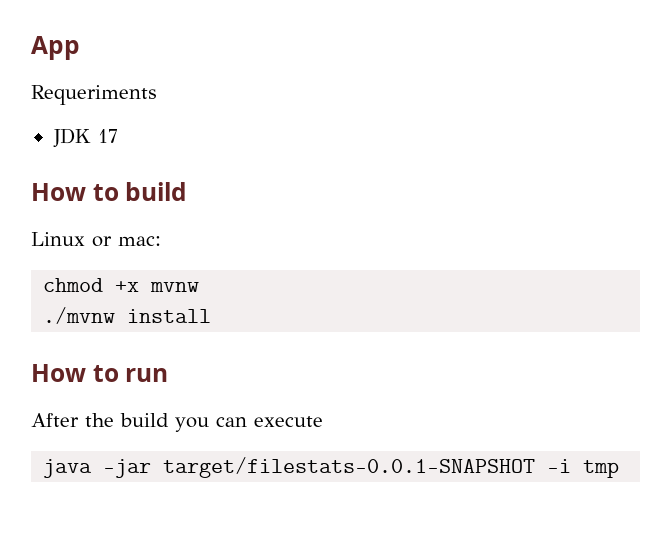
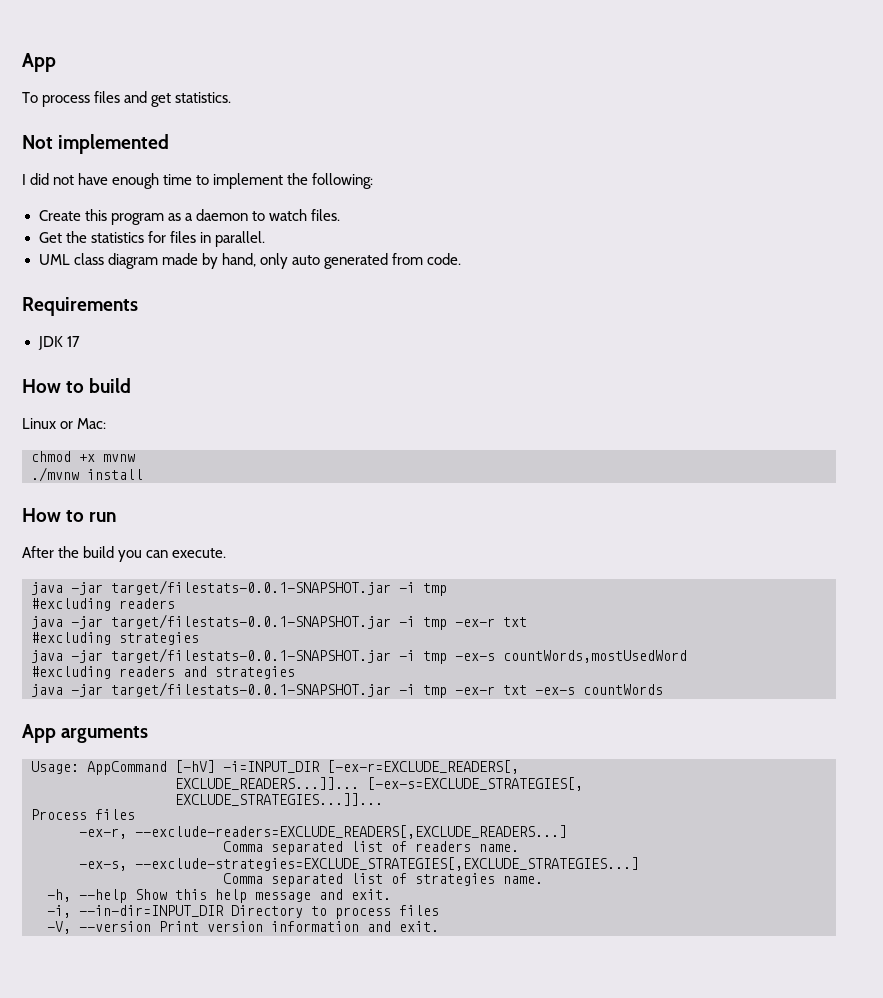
[31,85,156,105] Requeriments -> [22,91,232,107] [22,134,170,154] [22,173,374,189] [38,209,340,225] [38,231,265,247] [38,253,462,269] [22,297,138,316] To process files and get statistics. // Not implemented // I did not have enough time to implement the following: // Create this program as a daemon to watch files. // Get the statistics for files in parallel. // UML class diagram made by hand, only auto generated from code. // Requirements
[118,236,161,246] mac: -> [77,418,107,429] Mac:
[254,416,323,427] [43,457,620,478] execute // java -jar target/filestats-0.0.1-SNAPSHOT -i tmp -> [172,548,227,558] [31,580,447,596] [31,598,175,611] [31,614,527,630] [31,632,199,645] [31,648,687,664] [31,666,295,679] [31,682,663,698] [22,724,149,743] [31,760,519,775] [175,777,583,791] [175,793,383,806] [31,809,135,820] [79,825,567,839] [223,841,519,855] [79,857,639,871] [223,873,543,887] [47,889,391,903] [47,905,439,919] [47,921,439,934] execute. // java -jar target/filestats-0.0.1-SNAPSHOT.jar -i tmp // #excluding readers // java -jar target/filestats-0.0.1-SNAPSHOT.jar -i tmp -ex-r txt // #excluding strategies // java -jar target/filestats-0.0.1-SNAPSHOT.jar -i tmp -ex-s countWords,mostUsedWord // #excluding readers and strategies // java -jar target/filestats-0.0.1-SNAPSHOT.jar -i tmp -ex-r txt -ex-s countWords // App arguments // Usage: AppCommand [-hV] -i=INPUT_DIR [-ex-r=EXCLUDE_READERS[, // EXCLUDE_READERS...]]... [-ex-s=EXCLUDE_STRATEGIES[, // EXCLUDE_STRATEGIES...]]... // Process files // -ex-r, --exclude-readers=EXCLUDE_READERS[,EXCLUDE_READERS...] // Comma separated list of readers name. // -ex-s, --exclude-strategies=EXCLUDE_STRATEGIES[,EXCLUDE_STRATEGIES...] // Comma separated list of strategies name. // -h, --help Show this help message and exit. // -i, --in-dir=INPUT_DIR Directory to process files // -V, --version Print version information and exit.

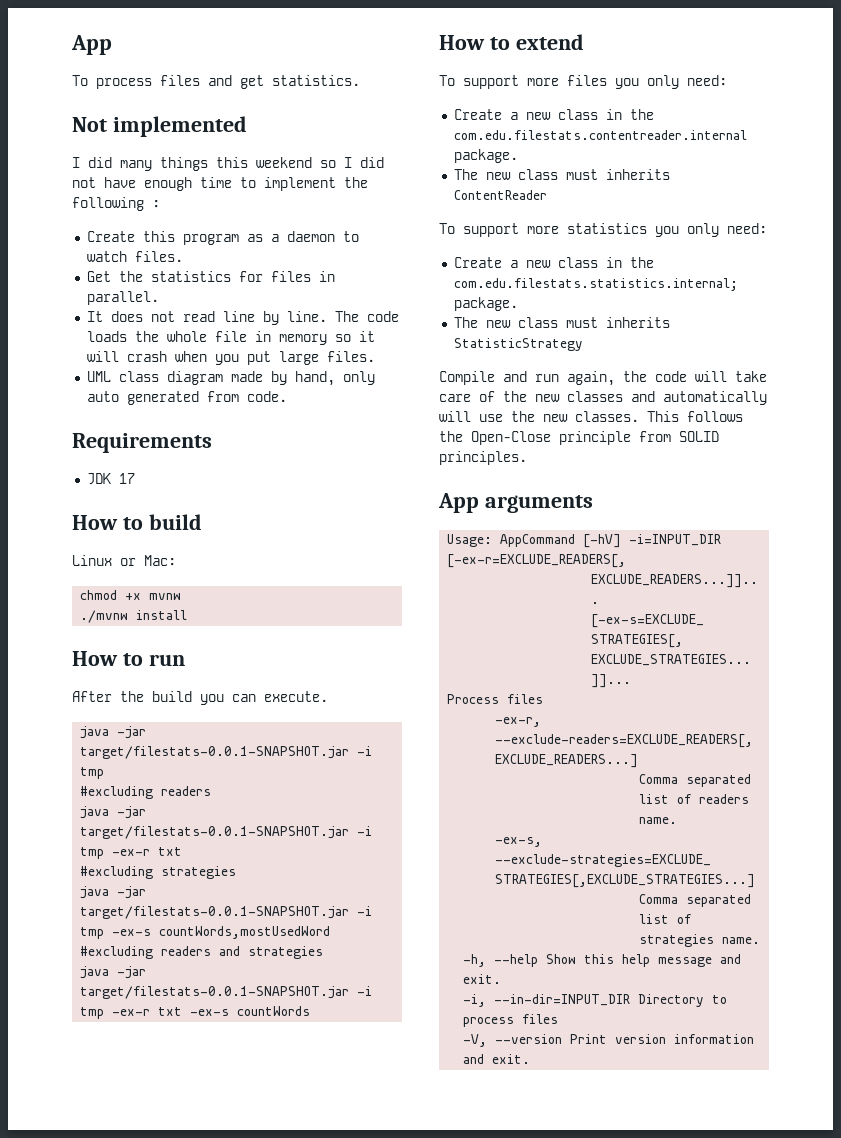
(50, 179) none -> [120,157,384,171] many things this weekend so I did
[312,173,374,189] following: -> [72,197,160,211] following :
(265, 239) none -> [86,311,399,325] [86,331,375,345] [86,351,375,365] // It does not read line by line. The code loads the whole file in memory so it will crash when you put large files.
(663, 689) none -> [439,34,584,50] [439,75,727,89] [453,109,654,120] [453,130,747,140] [453,149,518,163] [453,169,670,180] [453,190,547,200] [439,223,767,237] [453,257,654,268] [453,278,738,291] [453,297,518,311] [453,317,670,328] [453,338,583,351] [439,371,767,386] [439,391,767,405] [439,411,743,422] [439,431,719,445] [439,451,527,465] // How to extend // To support more files you only need: // Create a new class in the com.edu.filestats.contentreader.internal package. // The new class must inherits ContentReader // To support more statistics you only need: // Create a new class in the com.edu.filestats.statistics.internal; package. // The new class must inherits StatisticStrategy // Compile and run again, the code will take care of the new classes and automatically will use the new classes. This follows the Open-Close principle from SOLID principles.

